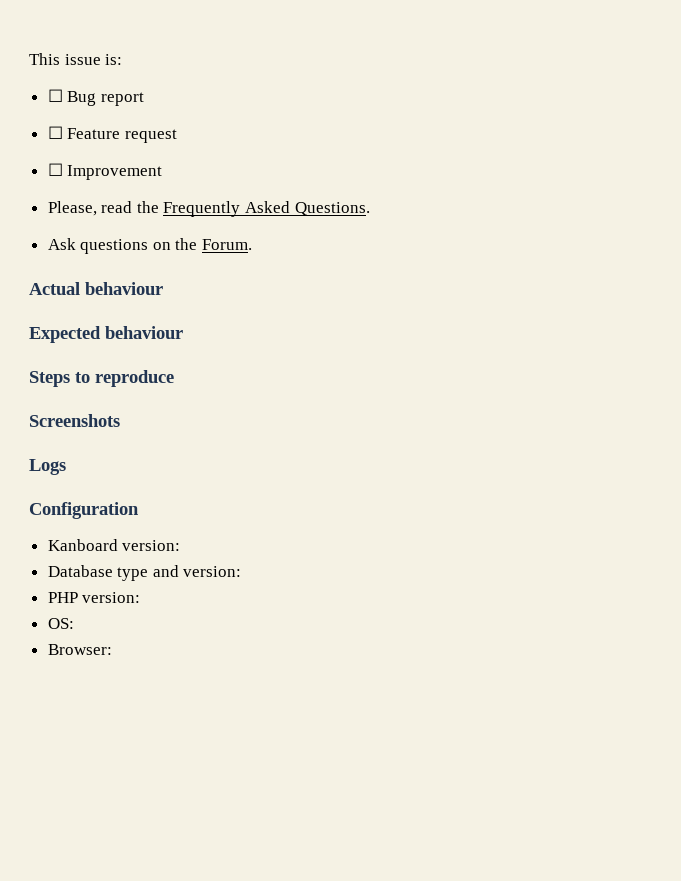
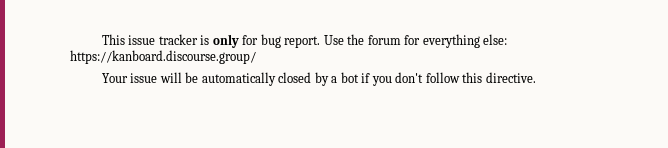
[105,54,123,65] [47,89,144,106] [47,126,177,143] [47,163,163,180] [47,201,370,217] [47,238,253,254] [29,282,163,295] [29,326,183,343] [29,370,174,387] [29,414,120,427] [29,459,66,475] [29,502,139,519] [47,539,181,551] [47,565,242,581] [47,592,141,603] [47,618,74,629] [47,644,112,655] is: // ☐ Bug report // ☐ Feature request // ☐ Improvement // Please, read the Frequently Asked Questions. // Ask questions on the Forum. // Actual behaviour // Expected behaviour // Steps to reproduce // Screenshots // Logs // Configuration // Kanboard version: // Database type and version: // PHP version: // OS: // Browser: -> [158,34,508,48] [70,50,256,64] [101,72,536,86] tracker is only for bug report. Use the forum for everything else: https://kanboard.discourse.group/ // Your issue will be automatically closed by a bot if you don't follow this directive.

